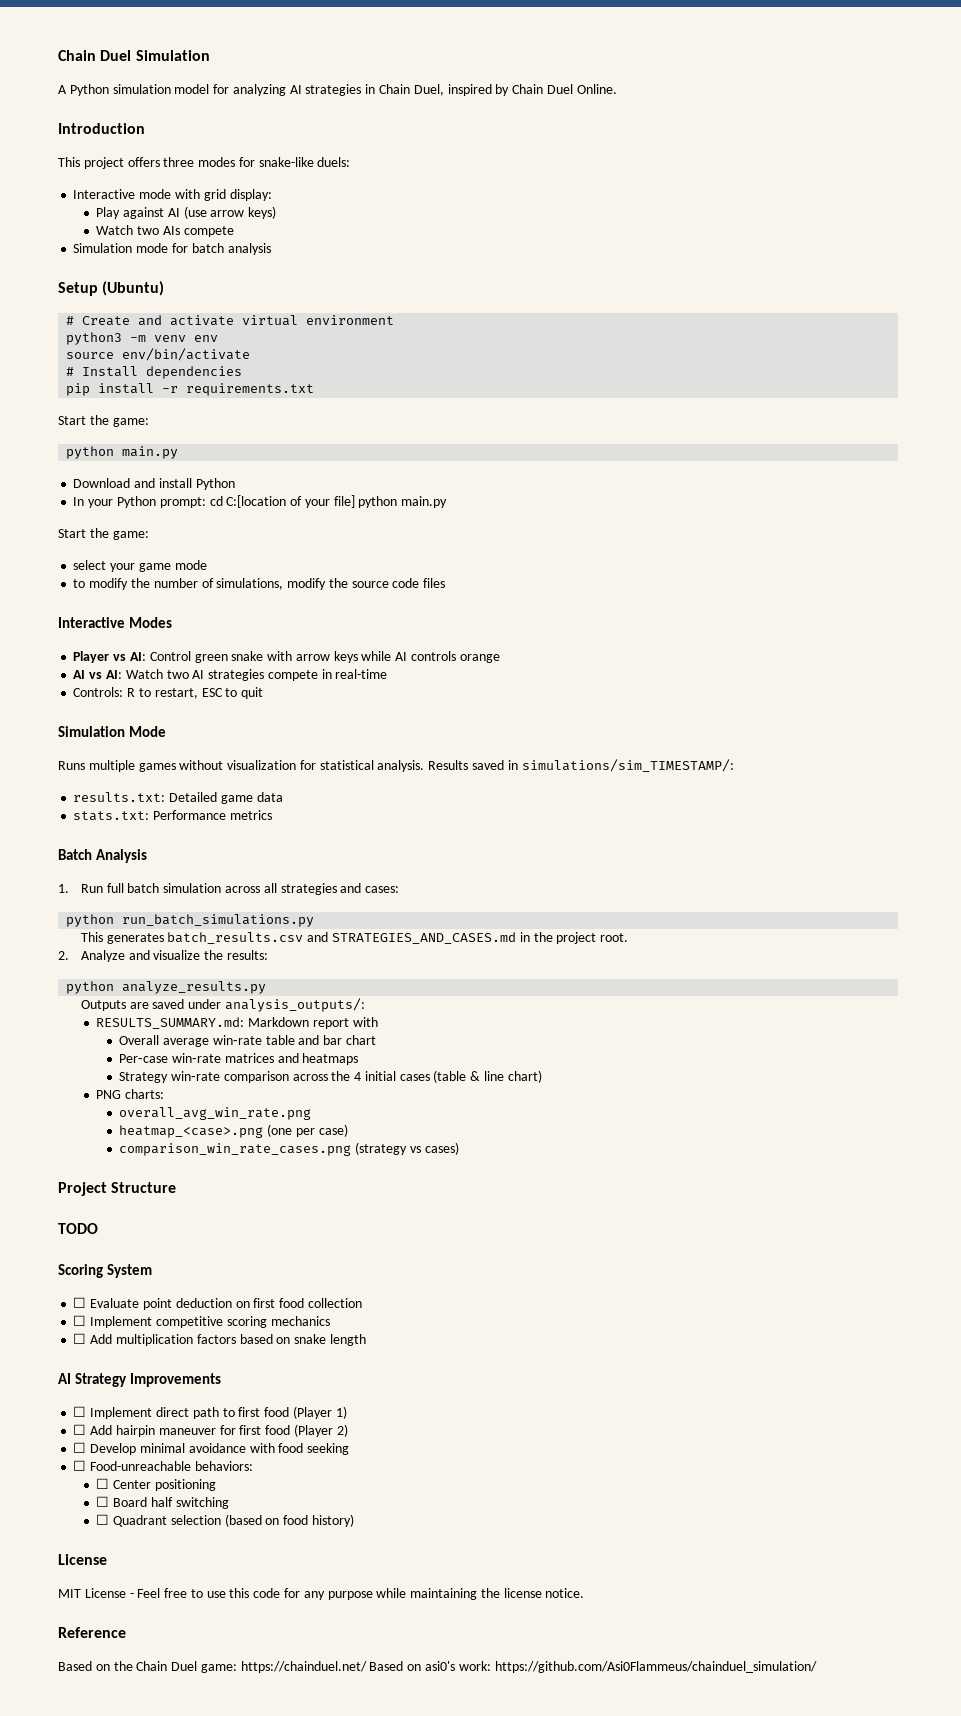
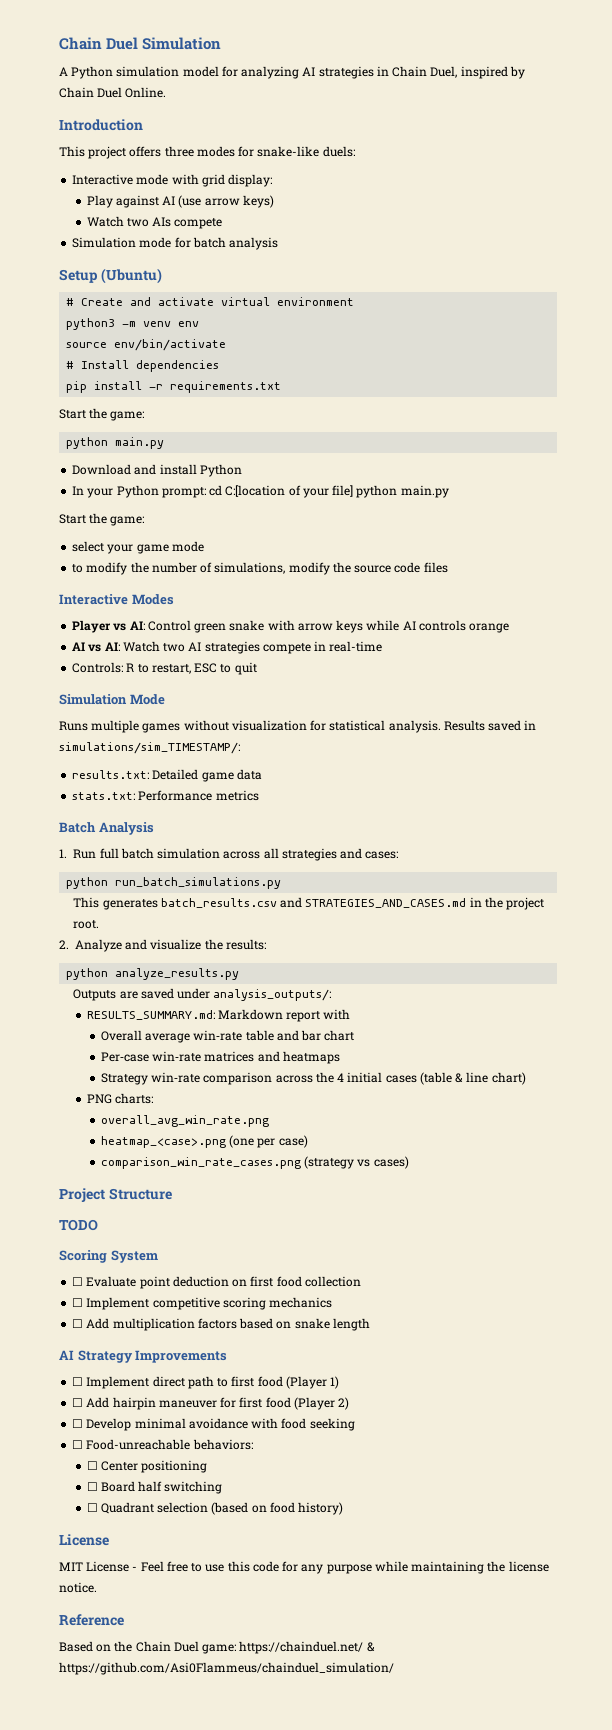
[369,1661,491,1671] Based on asi0's work: -> [366,1642,375,1652] &

